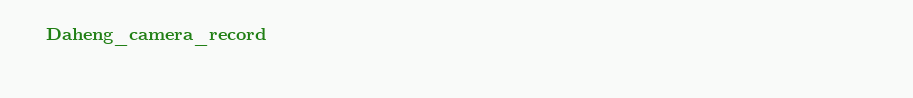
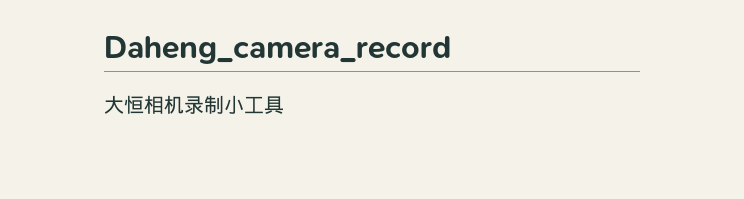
(266, 37) none -> [104,95,284,114] // 大恒相机录制小工具

